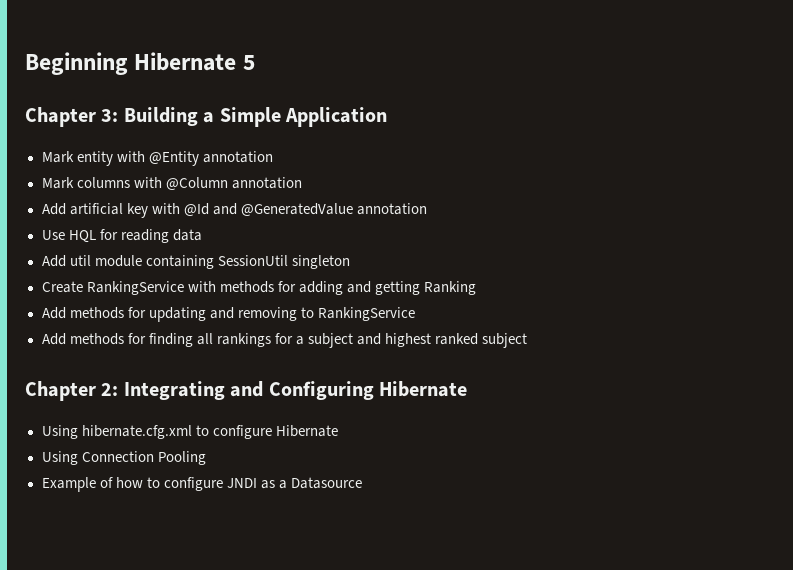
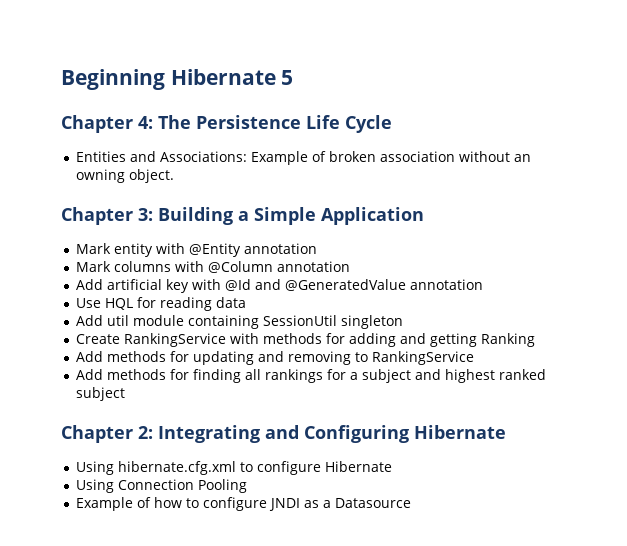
(255, 62) none -> [61,115,392,133] [75,151,531,165] [75,169,174,183] // Chapter 4: The Persistence Life Cycle // Entities and Associations: Example of broken association without an owning object.

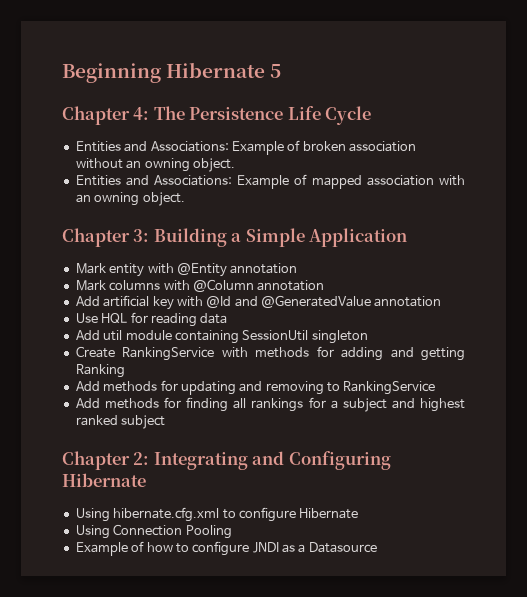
(174, 176) none -> [75,174,465,189] [75,192,185,206] // Entities and Associations: Example of mapped association with an owning object.

